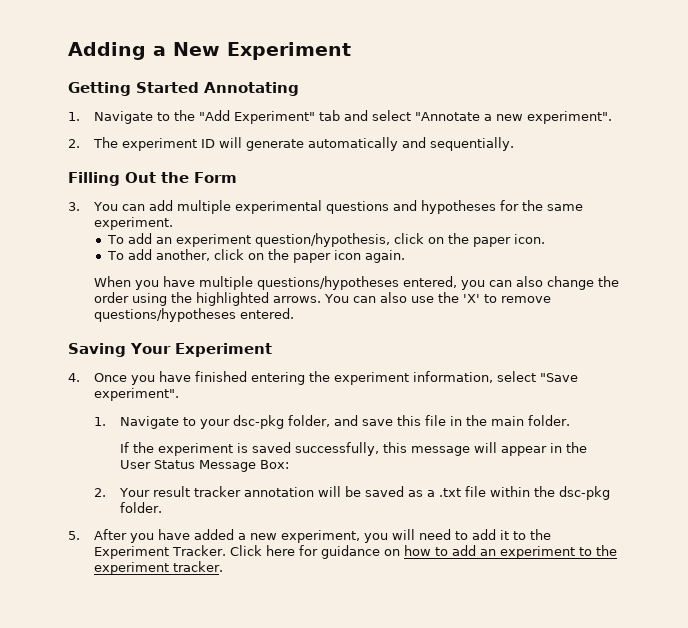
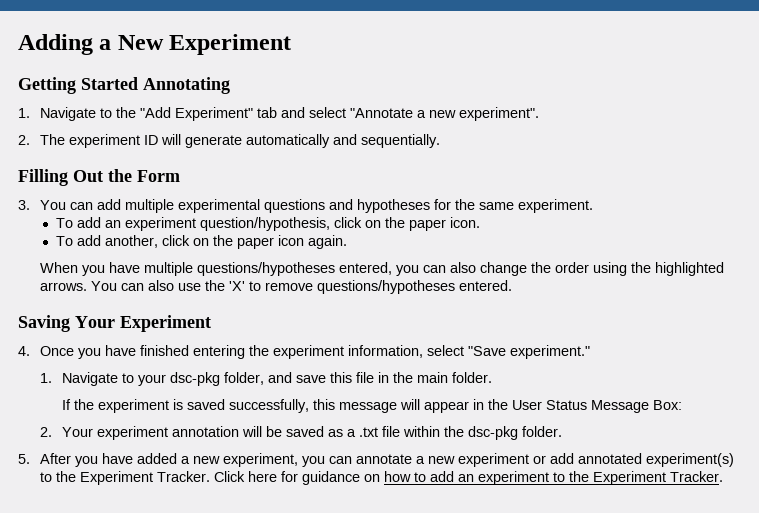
[93,388,179,401] experiment". -> [509,345,590,359] experiment."
[152,486,241,497] result tracker -> [96,426,168,440] experiment
[391,529,509,540] will need to add it -> [328,453,734,467] can annotate a new experiment or add annotated experiment(s)
[93,561,223,575] experiment tracker. -> [592,471,723,485] Experiment Tracker.

